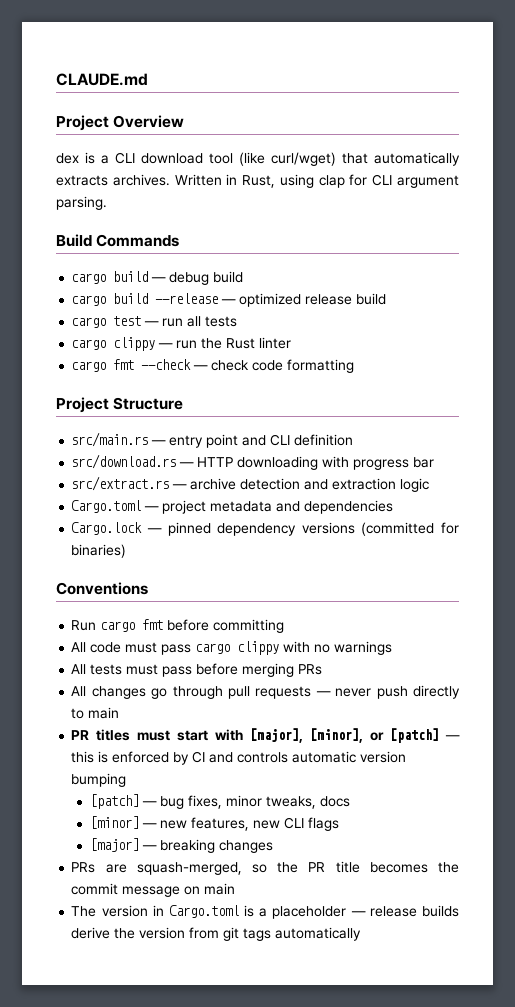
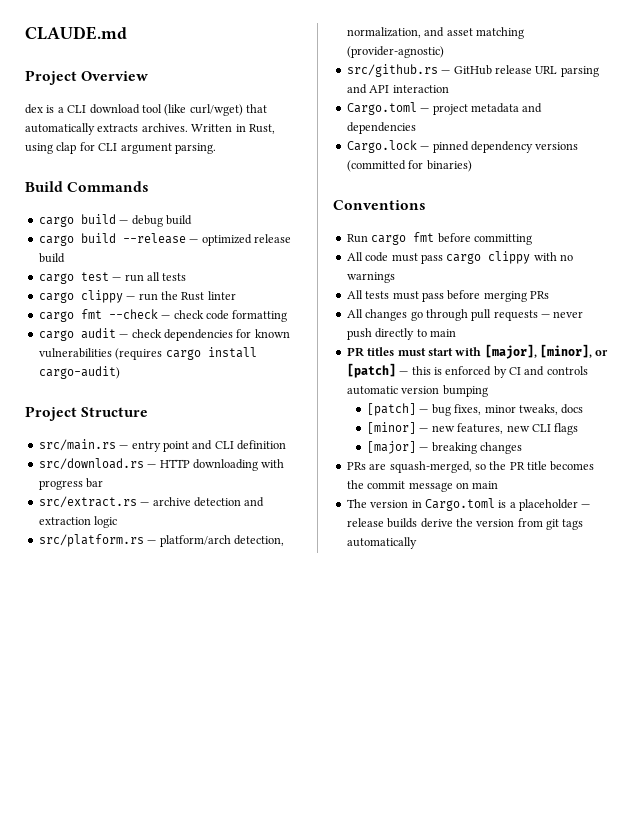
(355, 366) none -> [38,328,290,341] [38,347,257,360] [38,366,120,379] // cargo audit — check dependencies for known vulnerabilities (requires cargo install cargo-audit)
(430, 485) none -> [38,534,284,547] [346,27,524,39] [346,46,444,58] [346,64,599,77] [346,84,449,94] // src/platform.rs — platform/arch detection, normalization, and asset matching (provider-agnostic) // src/github.rs — GitHub release URL parsing and API interaction

